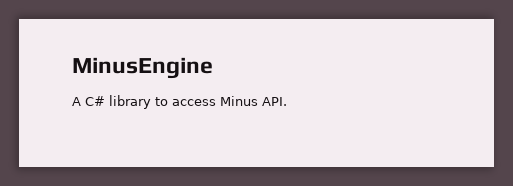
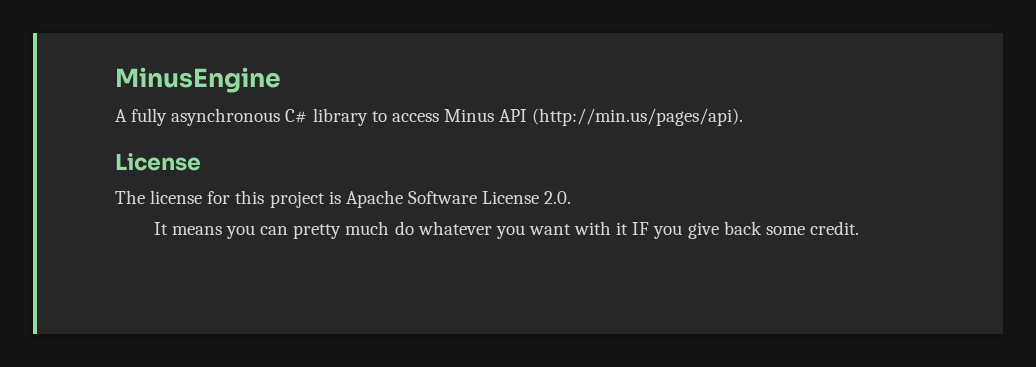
(81, 101) none -> [131,108,281,126] fully asynchronous
[262,97,287,106] API. -> [499,108,744,126] [115,153,201,171] [115,190,572,208] [153,221,860,239] API (http://min.us/pages/api). // License // The license for this project is Apache Software License 2.0. // It means you can pretty much do whatever you want with it IF you give back some credit.

